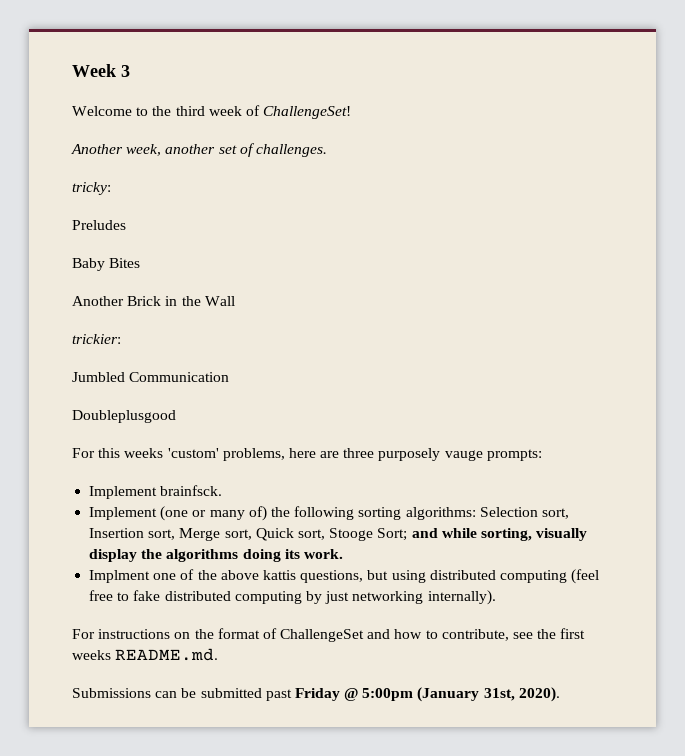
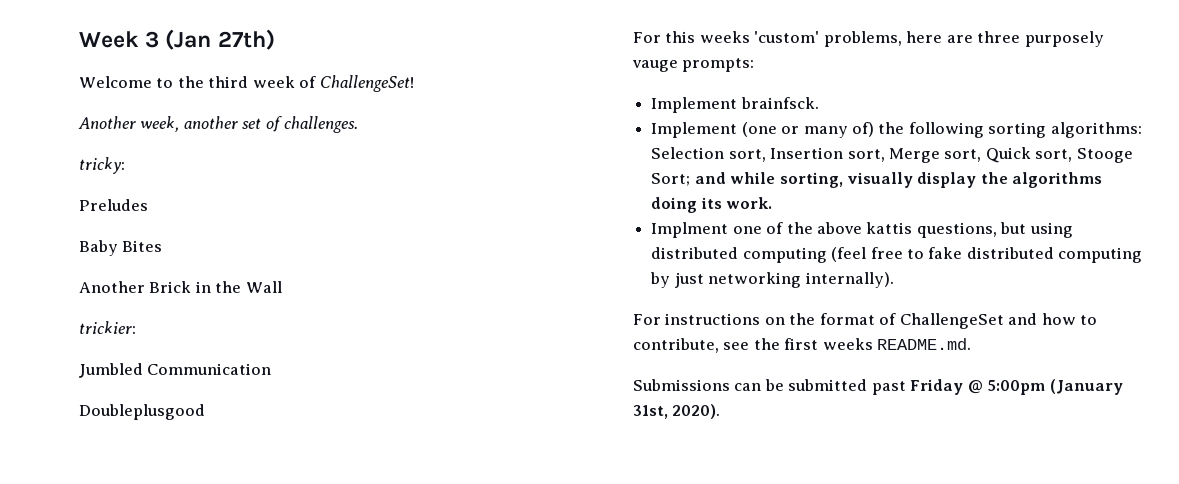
(130, 71) none -> [165,29,275,50] (Jan 27th)

